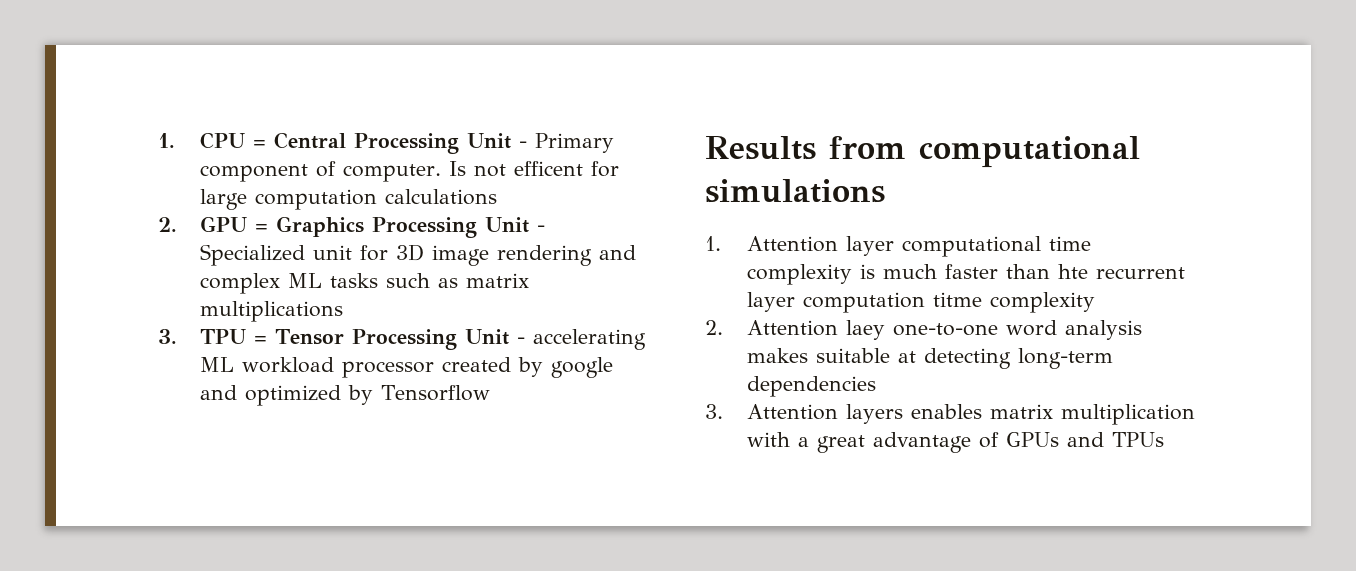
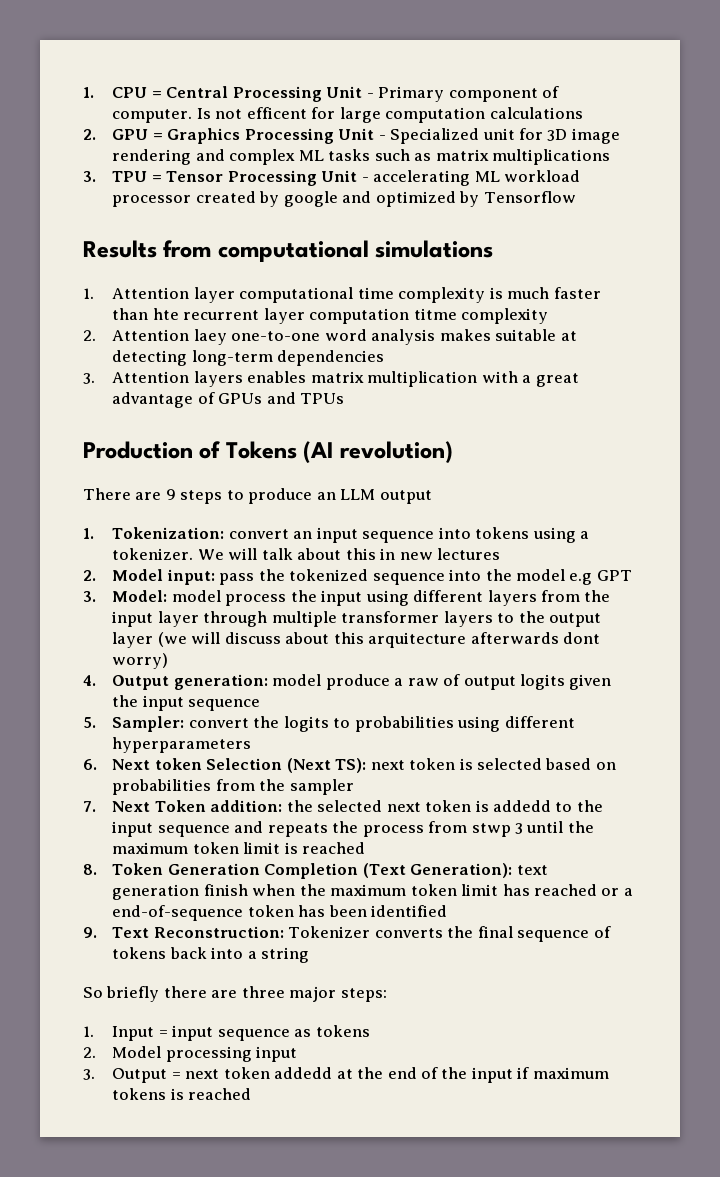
(1164, 439) none -> [83,441,453,463] [83,488,432,504] [83,527,590,543] [112,548,501,560] [83,569,632,585] [83,590,611,606] [112,611,602,627] [112,632,601,648] [112,653,169,669] [83,674,612,690] [112,695,261,711] [83,716,575,732] [112,737,252,753] [83,758,616,773] [112,779,354,795] [83,800,603,812] [112,821,594,837] [112,842,366,854] [83,863,548,879] [112,884,633,900] [112,905,448,921] [83,926,611,942] [112,947,310,963] [83,986,387,1002] [83,1025,370,1041] [83,1046,298,1062] [83,1067,609,1083] [112,1088,252,1100] // Production of Tokens (AI revolution) // There are 9 steps to produce an LLM output // 1. Tokenization: convert an input sequence into tokens using a tokenizer. We will talk about this in new lectures // 2. Model input: pass the tokenized sequence into the model e.g GPT // 3. Model: model process the input using different layers from the input layer through multiple transformer layers to the output layer (we will discuss about this arquitecture afterwards dont worry) // 4. Output generation: model produce a raw of output logits given the input sequence // 5. Sampler: convert the logits to probabilities using different hyperparameters // 6. Next token Selection (Next TS): next token is selected based on probabilities from the sampler // 7. Next Token addition: the selected next token is addedd to the input sequence and repeats the process from stwp 3 until the maximum token limit is reached // 8. Token Generation Completion (Text Generation): text generation finish when the maximum token limit has reached or a end-of-sequence token has been identified // 9. Text Reconstruction: Tokenizer converts the final sequence of tokens back into a string // So briefly there are three major steps: // 1. Input = input sequence as tokens // 2. Model processing input // 3. Output = next token addedd at the end of the input if maximum tokens is reached

